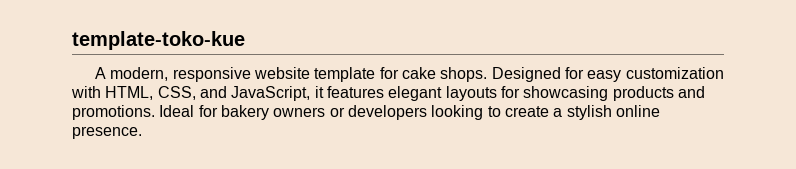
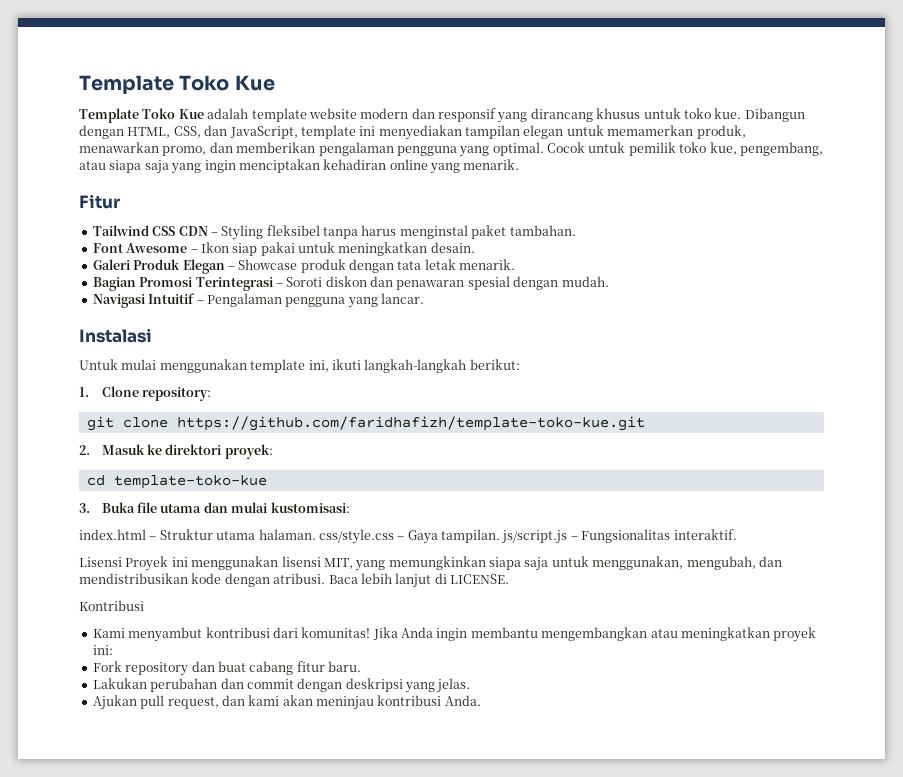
[72,31,245,50] [95,67,724,82] [71,86,705,101] [72,105,660,120] [72,126,142,139] template-toko-kue // A modern, responsive website template for cake shops. Designed for easy customization with HTML, CSS, and JavaScript, it features elegant layouts for showcasing products and promotions. Ideal for bakery owners or developers looking to create a stylish online presence. -> [79,75,275,94] [79,108,805,123] [79,125,746,140] [79,142,823,157] [79,159,520,174] [79,194,120,209] [92,225,576,240] [92,242,475,256] [92,259,516,274] [92,276,609,291] [92,293,424,308] [79,328,152,343] [79,359,520,373] [79,386,211,401] [86,416,645,431] [79,444,273,459] [86,475,267,489] [79,502,350,513] [79,529,737,544] [79,556,782,571] [79,573,509,588] [79,600,144,611] [92,627,817,642] [92,645,113,655] [92,661,361,676] [92,678,471,693] [92,695,481,710] Template Toko Kue // Template Toko Kue adalah template website modern dan responsif yang dirancang khusus untuk toko kue. Dibangun dengan HTML, CSS, dan JavaScript, template ini menyediakan tampilan elegan untuk memamerkan produk, menawarkan promo, dan memberikan pengalaman pengguna yang optimal. Cocok untuk pemilik toko kue, pengembang, atau siapa saja yang ingin menciptakan kehadiran online yang menarik. // Fitur // Tailwind CSS CDN – Styling fleksibel tanpa harus menginstal paket tambahan. // Font Awesome – Ikon siap pakai untuk meningkatkan desain. // Galeri Produk Elegan – Showcase produk dengan tata letak menarik. // Bagian Promosi Terintegrasi – Soroti diskon dan penawaran spesial dengan mudah. // Navigasi Intuitif – Pengalaman pengguna yang lancar. // Instalasi // Untuk mulai menggunakan template ini, ikuti langkah-langkah berikut: // 1. Clone repository: // git clone https://github.com/faridhafizh/template-toko-kue.git // 2. Masuk ke direktori proyek: // cd template-toko-kue // 3. Buka file utama dan mulai kustomisasi: // index.html – Struktur utama halaman. css/style.css – Gaya tampilan. js/script.js – Fungsionalitas interaktif. // Lisensi Proyek ini menggunakan lisensi MIT, yang memungkinkan siapa saja untuk menggunakan, mengubah, dan mendistribusikan kode dengan atribusi. Baca lebih lanjut di LICENSE. // Kontribusi // Kami menyambut kontribusi dari komunitas! Jika Anda ingin membantu mengembangkan atau meningkatkan proyek ini: // Fork repository dan buat cabang fitur baru. // Lakukan perubahan dan commit dengan deskripsi yang jelas. // Ajukan pull request, dan kami akan meninjau kontribusi Anda.

